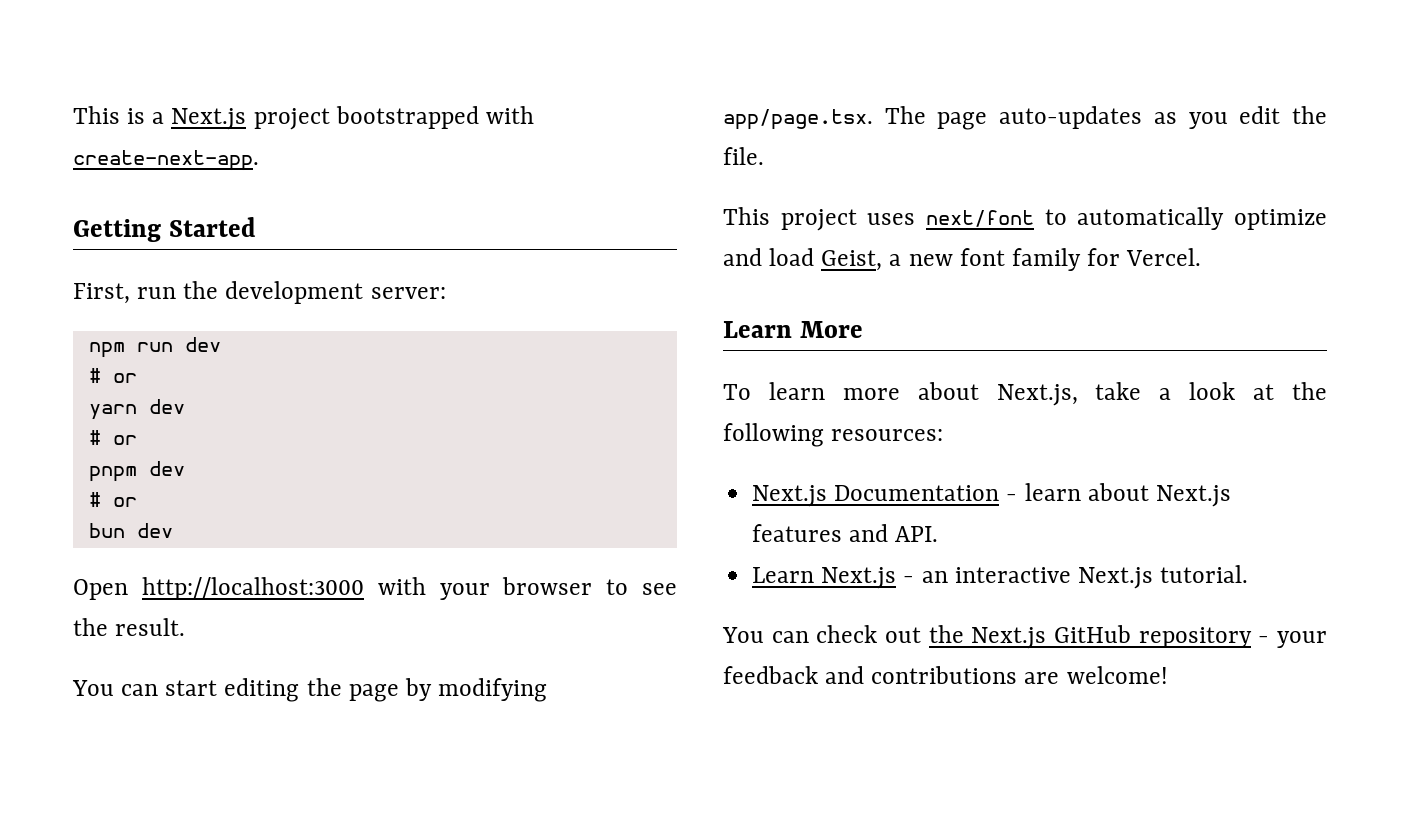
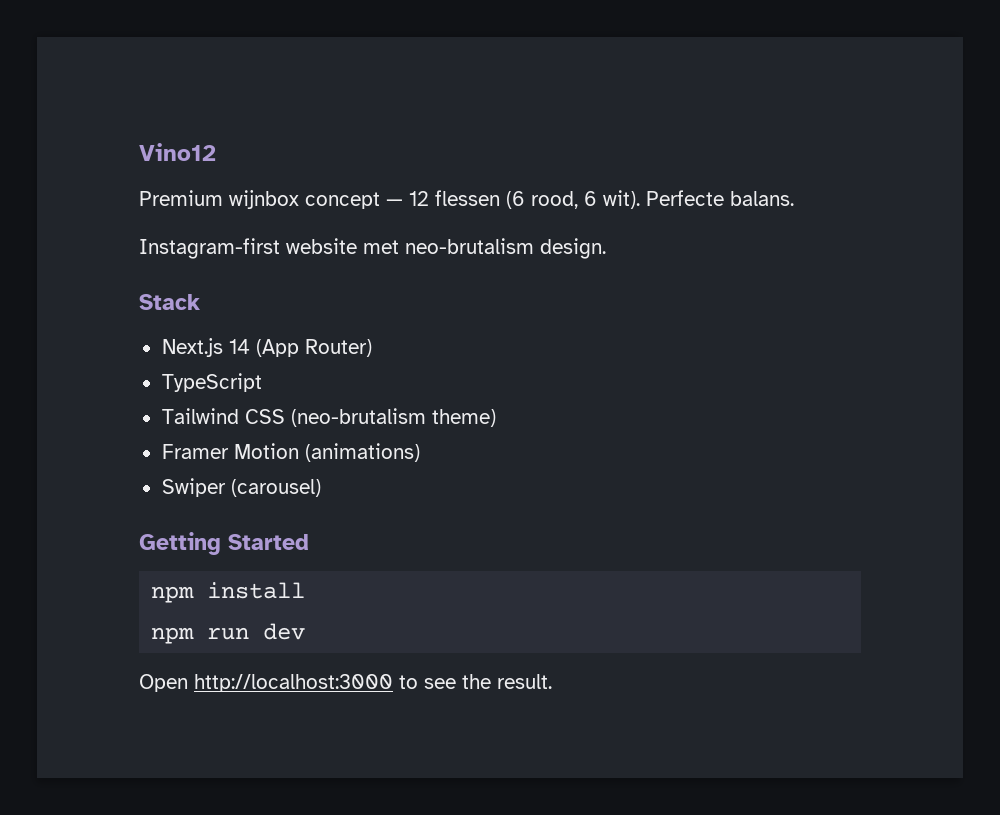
[73,106,534,130] [73,150,259,171] [73,217,256,242] [73,281,446,304] [88,337,221,358] [88,368,137,383] [88,399,185,420] [88,430,137,445] [88,461,185,482] [88,492,137,507] [88,523,125,538] This is a Next.js project bootstrapped with create-next-app. // Getting Started // First, run the development server: // npm run dev // # or // yarn dev // # or // pnpm dev // # or // bun -> [139,143,216,161] [139,190,794,209] [139,238,606,259] [139,294,200,310] [161,338,372,357] [161,373,262,392] [161,408,496,427] [161,443,420,462] [161,478,321,497] [139,532,309,555] [151,582,306,603] [151,627,250,644] Vino12 // Premium wijnbox concept — 12 flessen (6 rood, 6 wit). Perfecte balans. // Instagram-first website met neo-brutalism design. // Stack // Next.js 14 (App Router) // TypeScript // Tailwind CSS (neo-brutalism theme) // Framer Motion (animations) // Swiper (carousel) // Getting Started // npm install // npm run
[377,577,593,600] with your browser -> (393, 683) none
[72,678,548,702] [723,106,1327,130] [723,147,764,165] [723,207,1327,231] [723,248,1202,271] [723,321,863,338] [723,382,1327,406] [723,423,944,447] [752,483,1231,507] [752,524,939,542] [752,565,1249,589] [722,625,1327,649] [723,666,1168,684] // You can start editing the page by modifying app/page.tsx. The page auto-updates as you edit the file. // This project uses next/font to automatically optimize and load Geist, a new font family for Vercel. // Learn More // To learn more about Next.js, take a look at the following resources: // Next.js Documentation - learn about Next.js features and API. // Learn Next.js - an interactive Next.js tutorial. // You can check out the Next.js GitHub repository - your feedback and contributions are welcome! -> (552, 681) none

